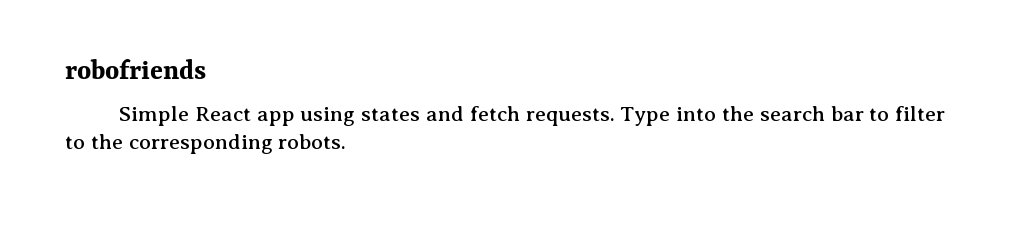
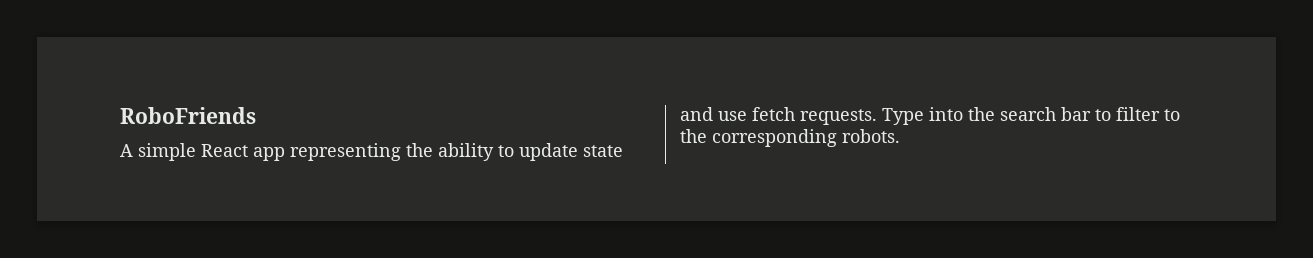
[65,59,206,79] [118,106,464,126] robofriends // Simple React app using states and -> [120,107,256,124] [120,143,623,161] [680,107,747,121] RoboFriends // A simple React app representing the ability to update state and use

